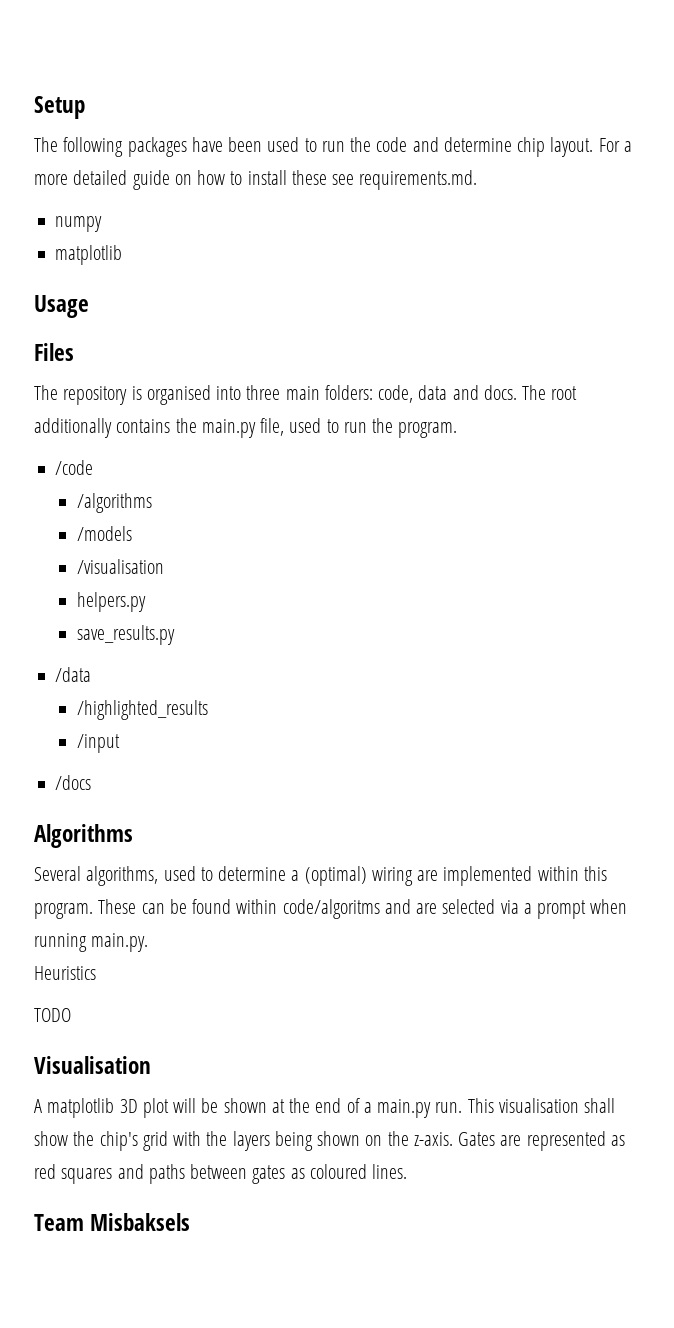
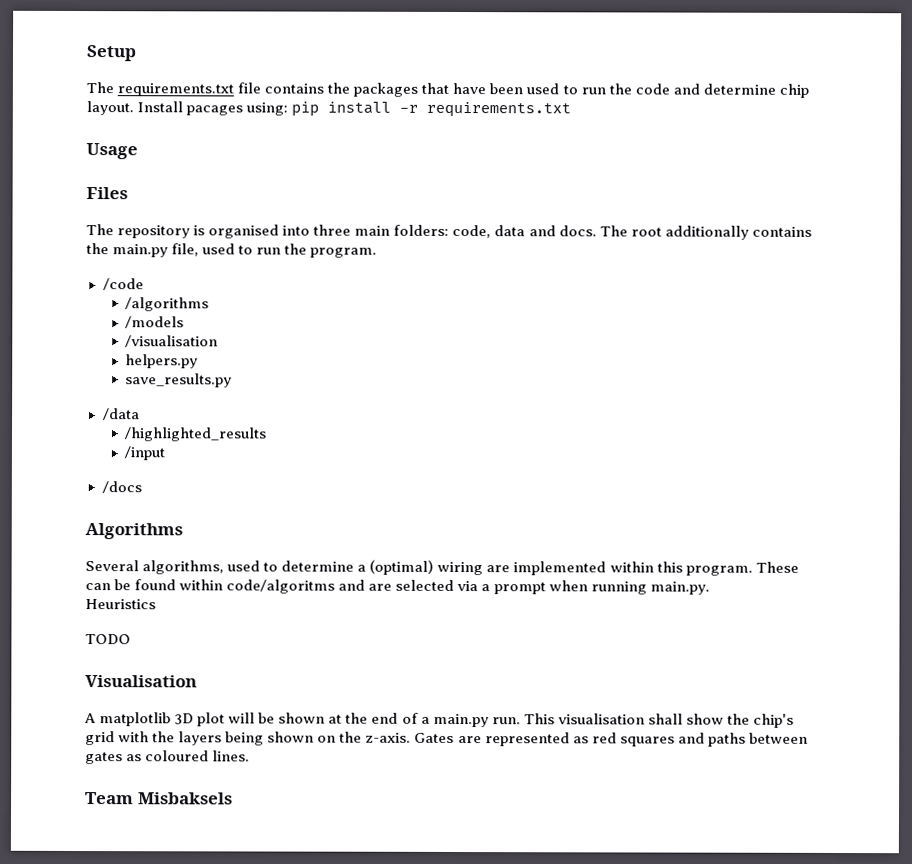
[63,137,187,157] following packages -> [117,82,450,97] requirements.txt file contains the packages that
[598,138,632,152] [34,170,478,190] [55,216,103,232] [55,245,123,265] For a more detailed guide on how to install these see requirements.md. // numpy // matplotlib -> [137,101,572,118] Install pacages using: pip install -r requirements.txt

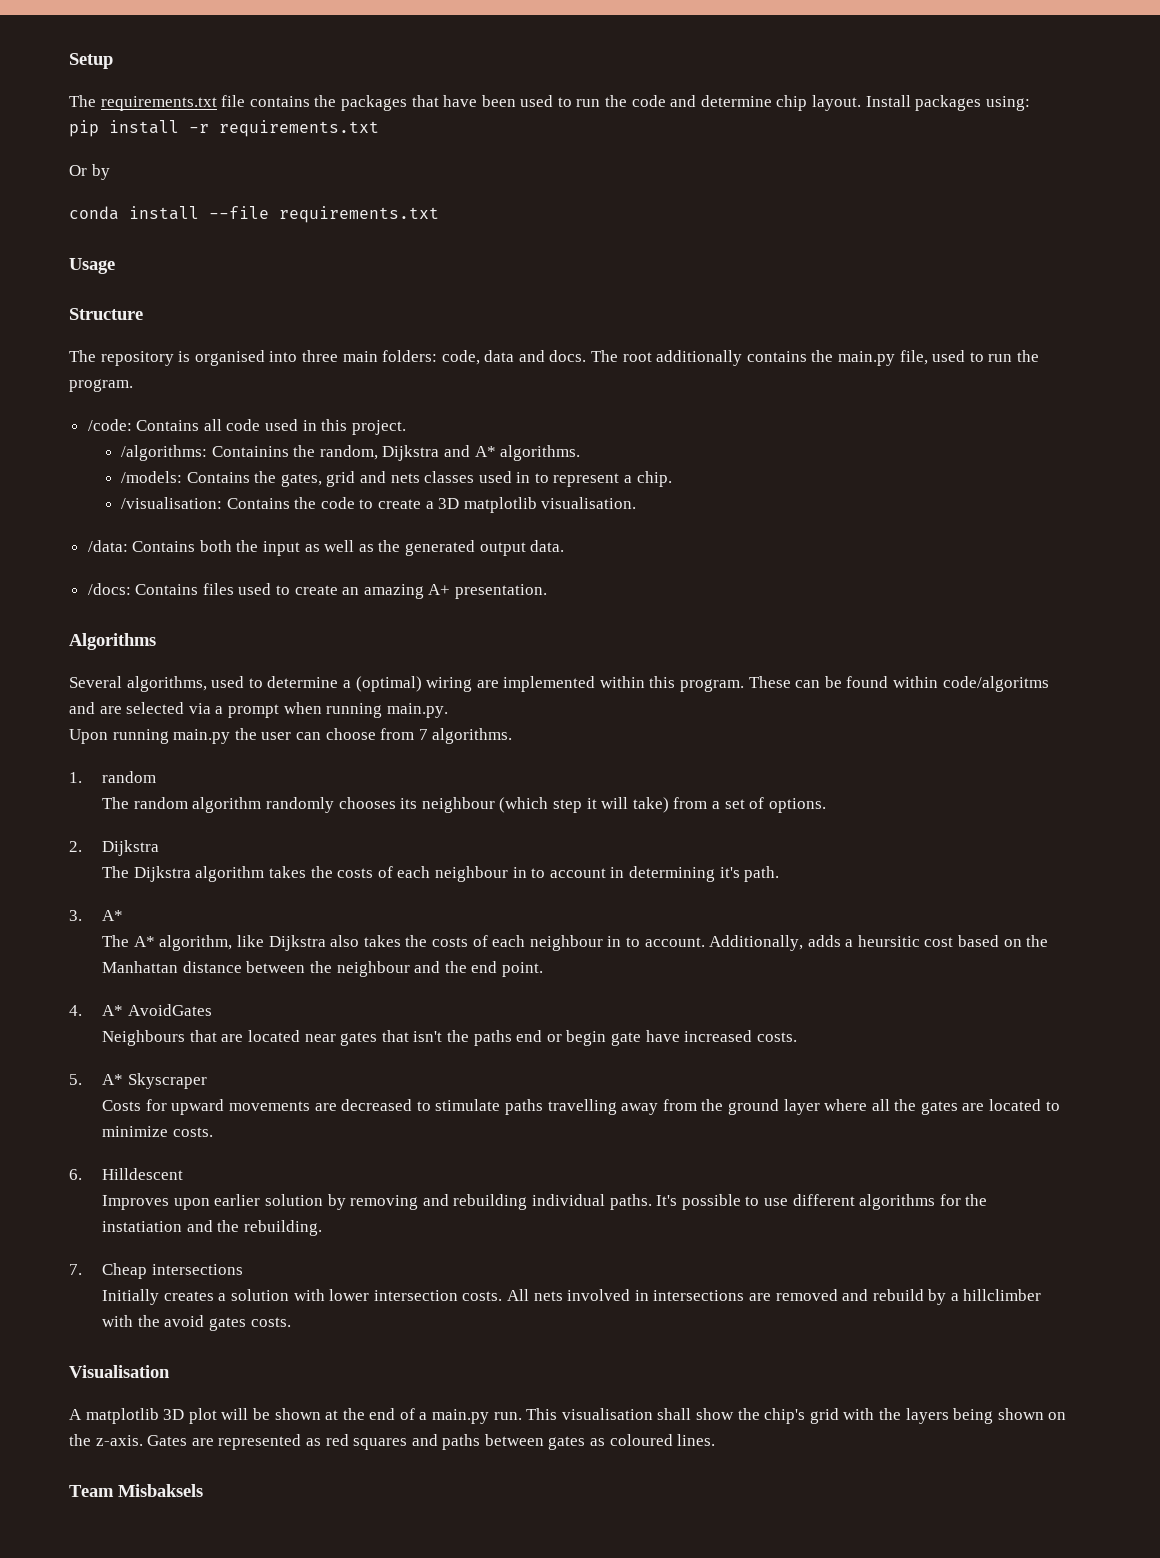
[186,105,244,116] pacages -> [915,95,982,111] packages
(289, 109) none -> (1030, 103) //
(572, 109) none -> [69,164,110,180] [69,206,439,223] // Or by // conda install --file requirements.txt
[86,187,128,200] Files -> [69,308,143,320] Structure
[102,278,144,291] [125,297,210,312] [125,316,185,329] [125,335,219,348] [125,354,199,369] [125,373,233,388] [102,408,140,421] [124,427,268,442] [124,446,166,461] [101,481,142,494] /code // /algorithms // /models // /visualisation // helpers.py // save_results.py // /data // /highlighted_results // /input // /docs -> [87,419,406,435] [120,445,581,461] [120,471,672,487] [120,497,637,513] [87,540,565,556] [87,583,548,599] /code: Contains all code used in this project. // /algorithms: Containins the random, Dijkstra and A* algorithms. // /models: Contains the gates, grid and nets classes used in to represent a chip. // /visualisation: Contains the code to create a 3D matplotlib visualisation. // /data: Contains both the input as well as the generated output data. // /docs: Contains files used to create an amazing A+ presentation.
[85,599,156,610] [85,634,131,645] Heuristics // TODO -> [69,728,513,744] [69,771,157,783] [102,797,826,813] [69,840,160,856] [102,866,780,882] [69,910,124,921] [102,935,1049,951] [102,961,543,977] [69,1004,212,1016] [102,1030,797,1046] [69,1073,207,1089] [102,1099,1060,1115] [102,1126,213,1137] [69,1168,184,1180] [102,1194,988,1210] [102,1220,323,1236] [69,1263,243,1279] [102,1289,1042,1305] [102,1315,291,1331] Upon running main.py the user can choose from 7 algorithms. // 1. random // The random algorithm randomly chooses its neighbour (which step it will take) from a set of options. // 2. Dijkstra // The Dijkstra algorithm takes the costs of each neighbour in to account in determining it's path. // 3. A* // The A* algorithm, like Dijkstra also takes the costs of each neighbour in to account. Additionally, adds a heursitic cost based on the Manhattan distance between the neighbour and the end point. // 4. A* AvoidGates // Neighbours that are located near gates that isn't the paths end or begin gate have increased costs. // 5. A* Skyscraper // Costs for upward movements are decreased to stimulate paths travelling away from the ground layer where all the gates are located to minimize costs. // 6. Hilldescent // Improves upon earlier solution by removing and rebuilding individual paths. It's possible to use different algorithms for the instatiation and the rebuilding. // 7. Cheap intersections // Initially creates a solution with lower intersection costs. All nets involved in intersections are removed and rebuild by a hillclimber with the avoid gates costs.

